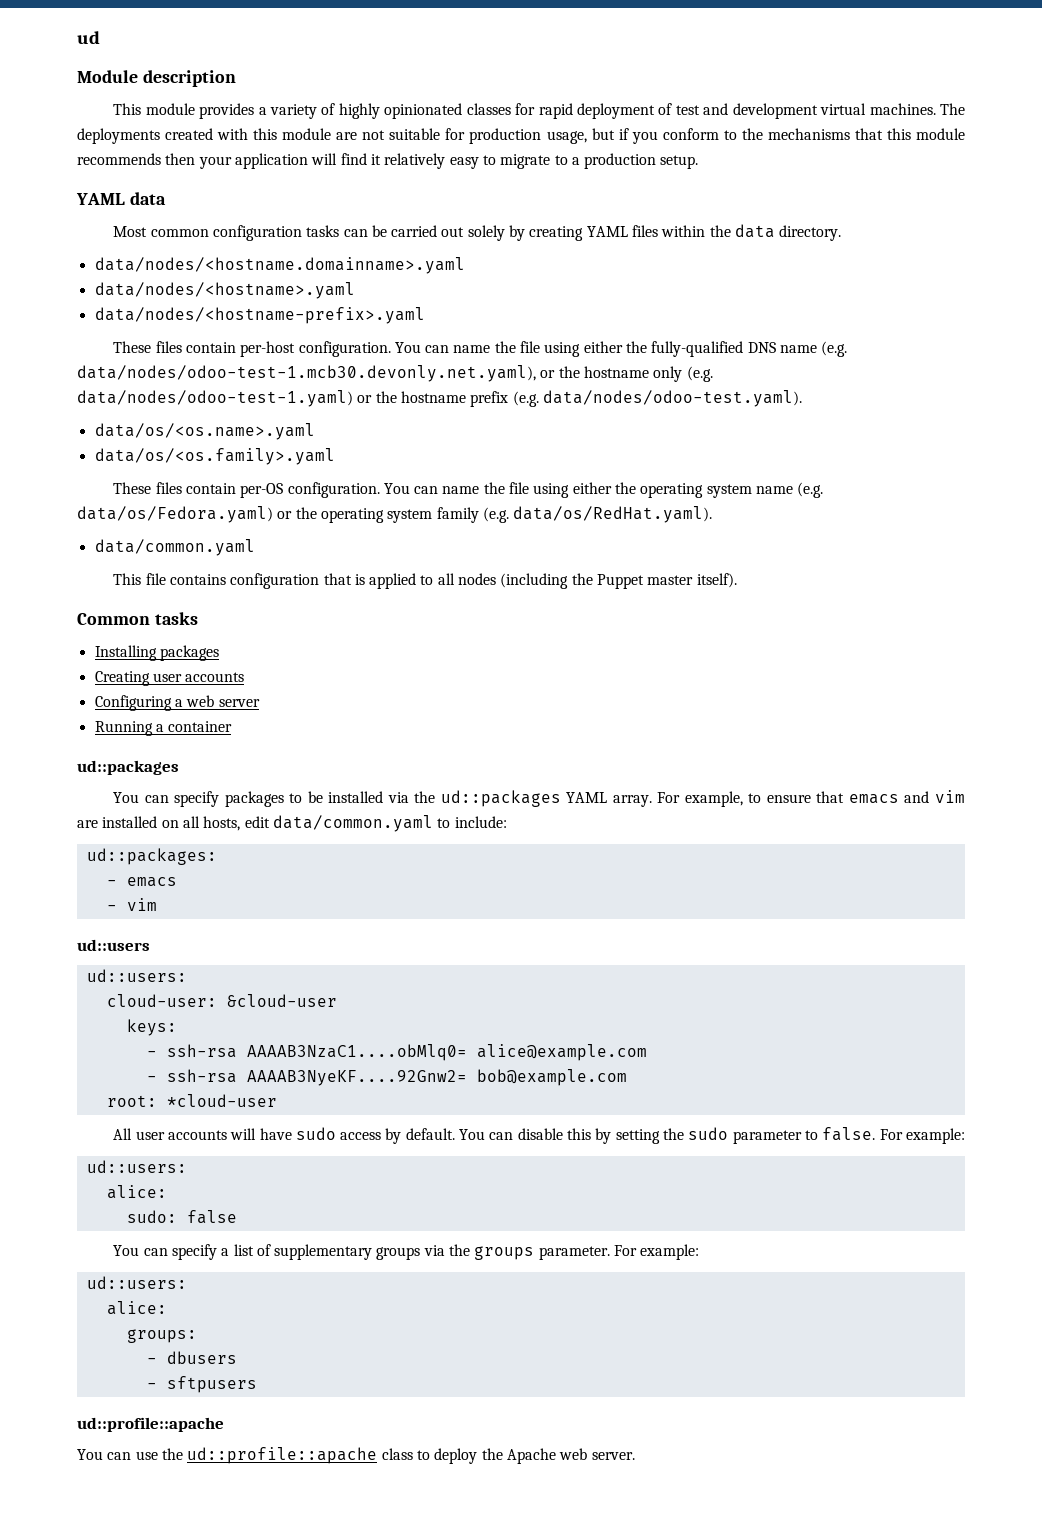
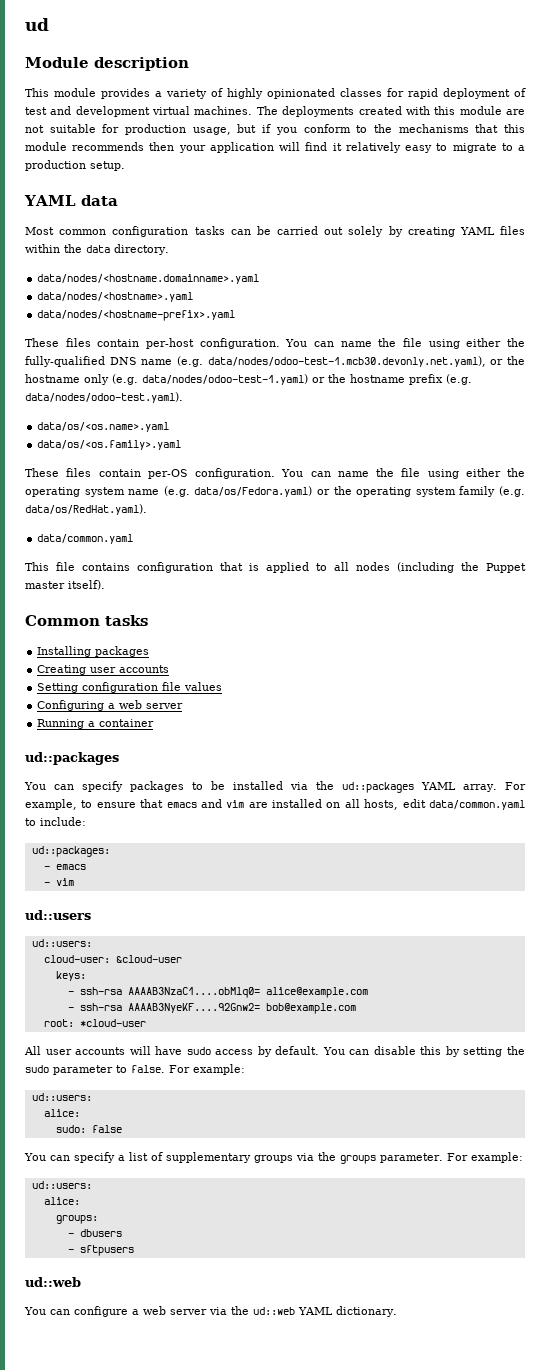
(245, 677) none -> [37,682,223,693] // Setting configuration file values
[77,1417,224,1432] [77,1447,635,1464] ud::profile::apache // You can use the ud::profile::apache class to deploy the Apache web server. -> [25,1277,81,1287] [24,1306,397,1317] ud::web // You can configure a web server via the ud::web YAML dictionary.

